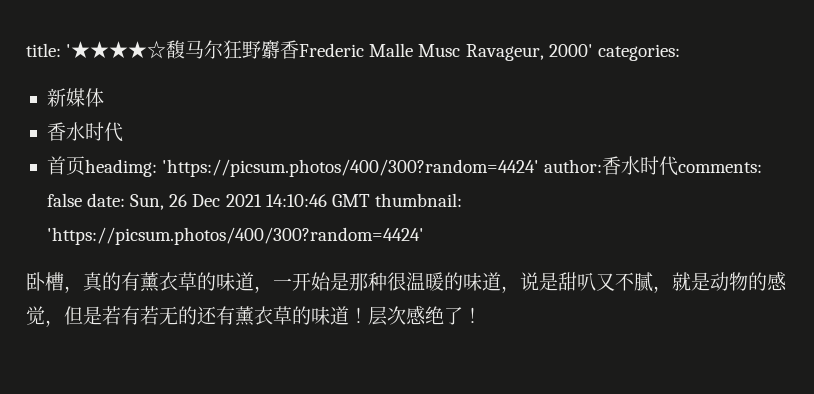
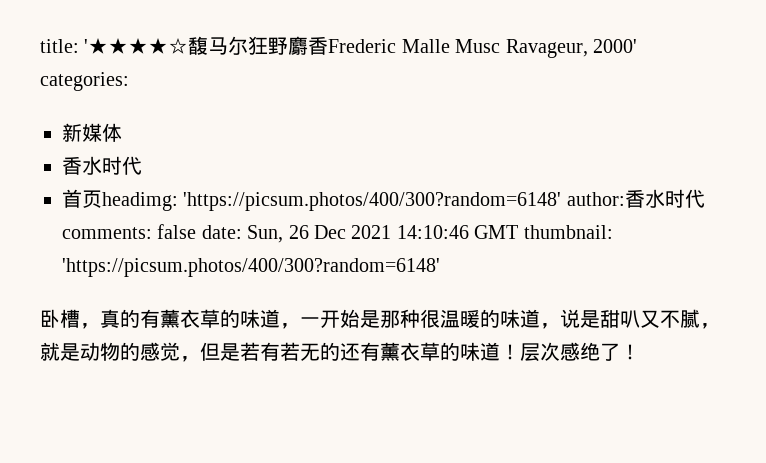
[162,159,540,177] 'https://picsum.photos/400/300?random=4424' -> [183,192,562,211] 'https://picsum.photos/400/300?random=6148'
[46,227,424,245] 'https://picsum.photos/400/300?random=4424' -> [62,258,440,277] 'https://picsum.photos/400/300?random=6148'

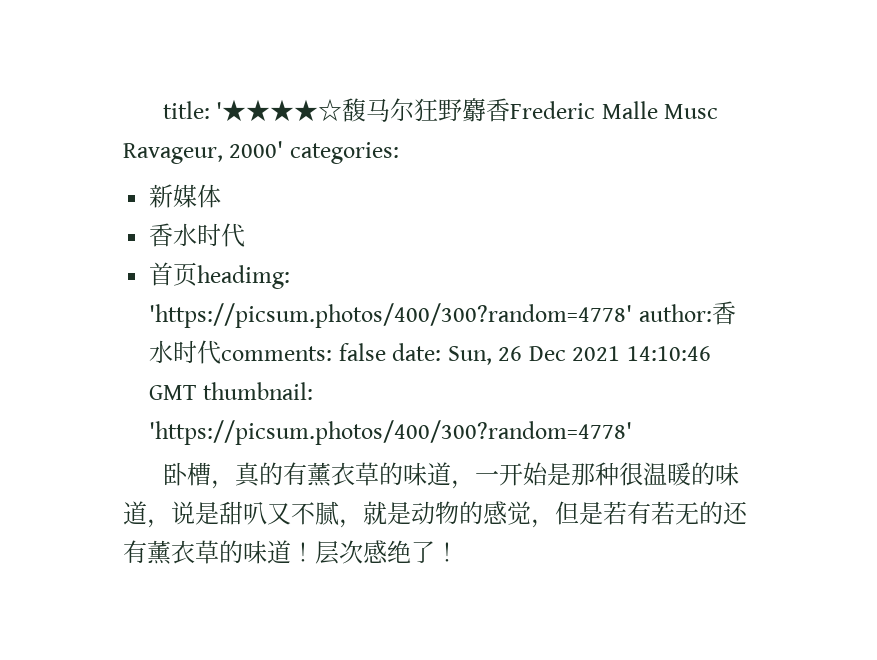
[183,192,562,211] 'https://picsum.photos/400/300?random=6148' -> [149,303,633,328] 'https://picsum.photos/400/300?random=4778'
[62,258,440,277] 'https://picsum.photos/400/300?random=6148' -> [149,420,633,445] 'https://picsum.photos/400/300?random=4778'

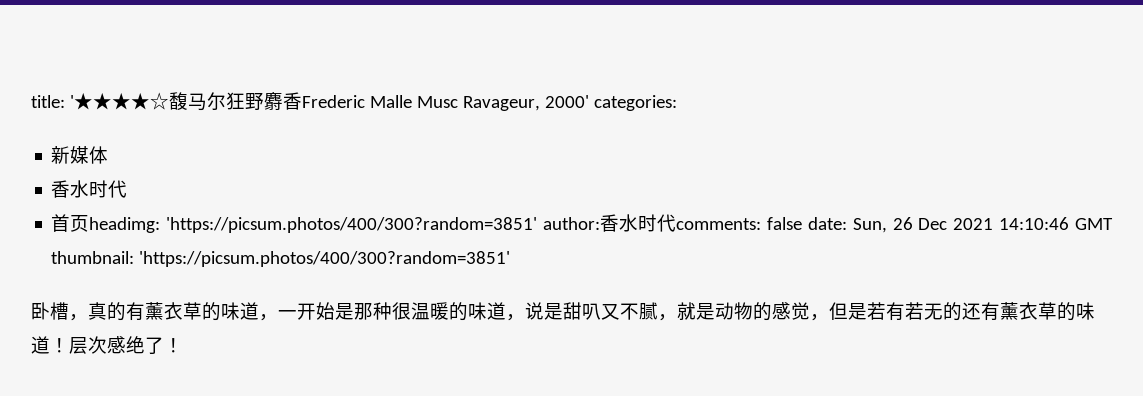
[149,303,633,328] 'https://picsum.photos/400/300?random=4778' -> [166,217,538,233] 'https://picsum.photos/400/300?random=3851'
[149,420,633,445] 'https://picsum.photos/400/300?random=4778' -> [139,251,511,267] 'https://picsum.photos/400/300?random=3851'

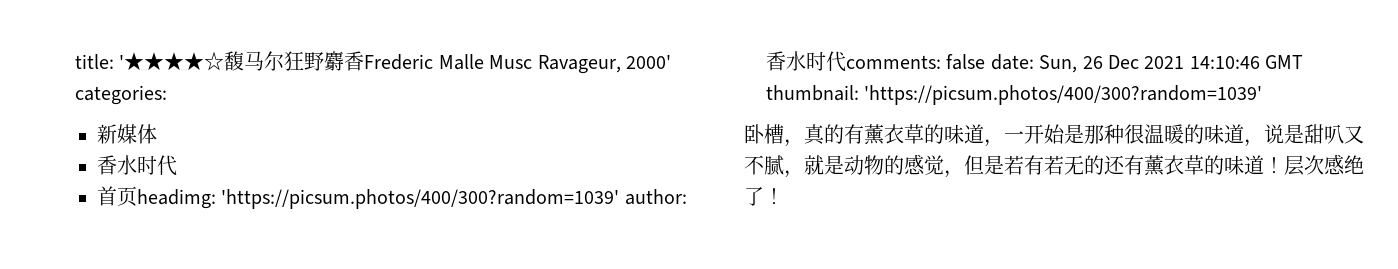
[166,217,538,233] 'https://picsum.photos/400/300?random=3851' -> [221,189,620,209] 'https://picsum.photos/400/300?random=1039'
[139,251,511,267] 'https://picsum.photos/400/300?random=3851' -> [864,85,1263,105] 'https://picsum.photos/400/300?random=1039'

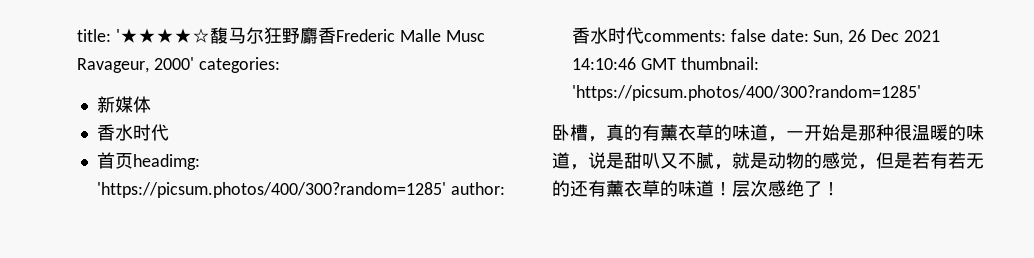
[221,189,620,209] 'https://picsum.photos/400/300?random=1039' -> [96,182,446,198] 'https://picsum.photos/400/300?random=1285'
[864,85,1263,105] 'https://picsum.photos/400/300?random=1039' -> [571,85,921,101] 'https://picsum.photos/400/300?random=1285'

